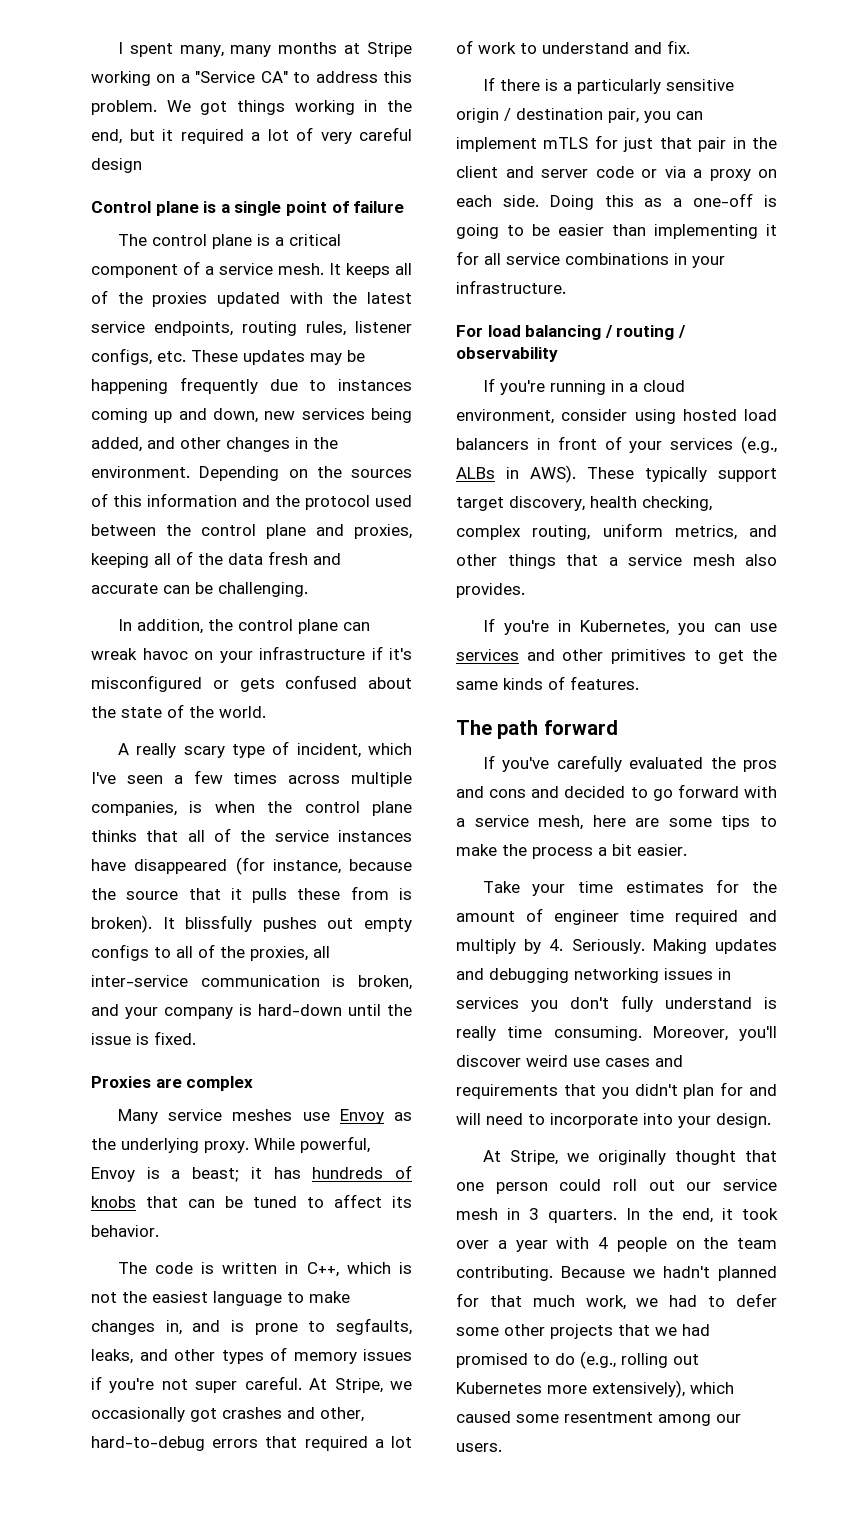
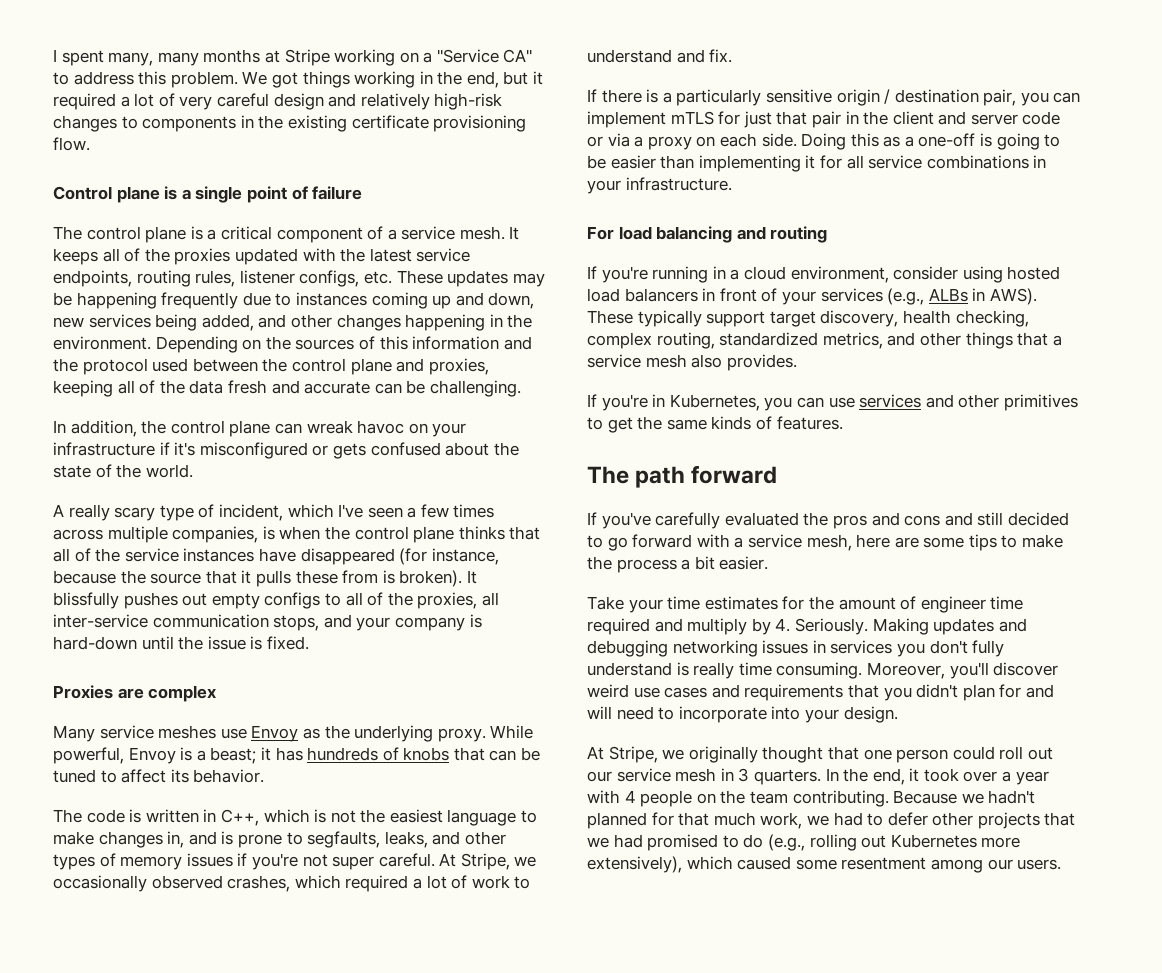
(142, 165) none -> [328,93,503,110] [53,115,527,132] [53,137,90,151] and relatively high-risk changes to components in the existing certificate provisioning flow.
(290, 444) none -> [405,314,486,331] happening
[332,975,412,990] is broken, -> [273,615,320,631] stops,
[190,1407,364,1422] [91,1436,298,1451] got crashes and other, hard-to-debug errors that -> [151,875,341,892] observed crashes, which
[604,325,686,340] [456,347,558,362] / routing / observability -> [736,226,828,243] and routing
[602,523,663,537] uniform -> [719,332,819,346] standardized
(560, 792) none -> [977,512,1004,526] still
[456,1327,499,1336] some -> (928, 819) none

